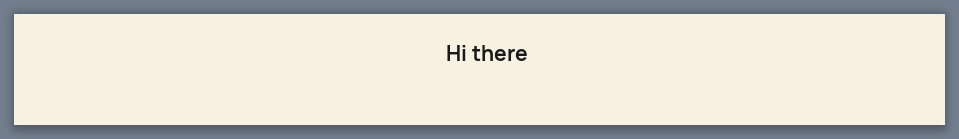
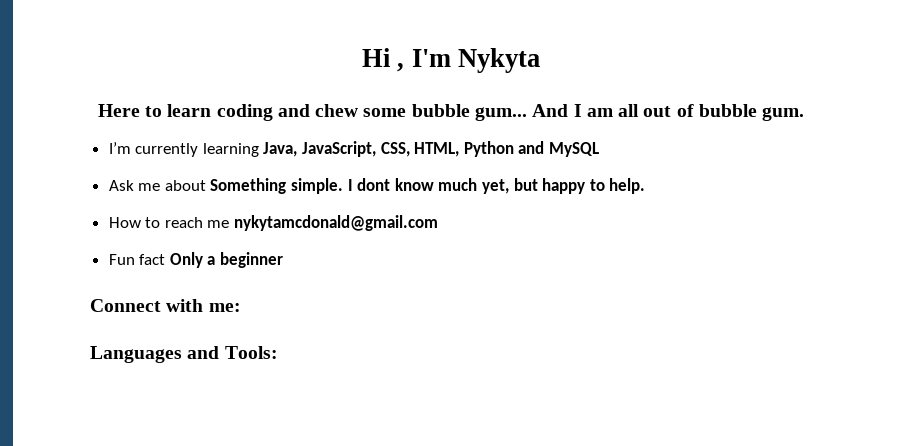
[472,45,529,61] there -> [397,48,540,73] [97,104,805,121] [108,141,600,157] [108,178,646,194] [108,215,439,231] [108,252,284,268] [90,299,241,312] [90,346,278,363] , I'm Nykyta // Here to learn coding and chew some bubble gum... And I am all out of bubble gum. // I’m currently learning Java, JavaScript, CSS, HTML, Python and MySQL // Ask me about Something simple. I dont know much yet, but happy to help. // How to reach me nykytamcdonald@gmail.com // Fun fact Only a beginner // Connect with me: // Languages and Tools:

